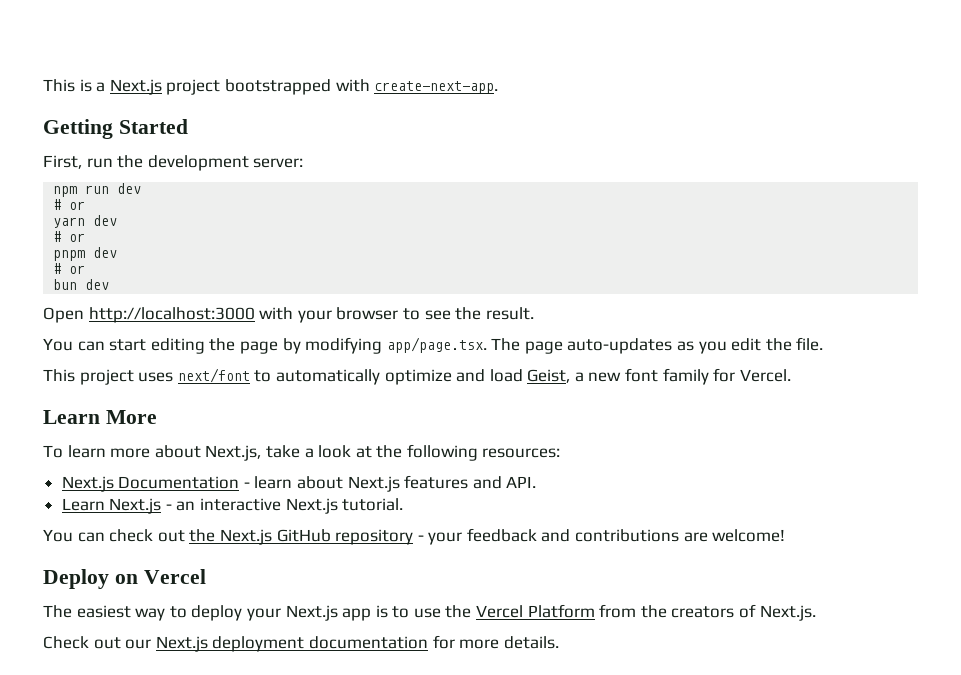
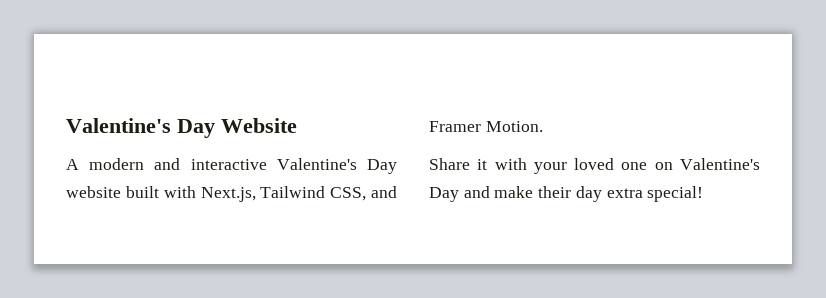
[43,79,499,95] [43,119,188,139] [43,155,304,171] [53,183,142,197] [53,199,86,210] [53,215,118,228] [53,231,86,242] [53,247,118,261] [53,263,86,274] [53,279,110,290] [43,307,534,323] [43,337,824,354] [43,368,791,385] [43,410,157,424] [43,444,561,461] [61,475,537,492] [61,498,404,514] [43,528,786,545] [43,569,206,589] [43,604,816,621] [43,635,559,652] This is a Next.js project bootstrapped with create-next-app. // Getting Started // First, run the development server: // npm run dev // # or // yarn dev // # or // pnpm dev // # or // bun dev // Open http://localhost:3000 with your browser to see the result. // You can start editing the page by modifying app/page.tsx. The page auto-updates as you edit the file. // This project uses next/font to automatically optimize and load Geist, a new font family for Vercel. // Learn More // To learn more about Next.js, take a look at the following resources: // Next.js Documentation - learn about Next.js features and API. // Learn Next.js - an interactive Next.js tutorial. // You can check out the Next.js GitHub repository - your feedback and contributions are welcome! // Deploy on Vercel // The easiest way to deploy your Next.js app is to use the Vercel Platform from the creators of Next.js. // Check out our Next.js deployment documentation for more details. -> [66,118,297,138] [66,158,397,174] [66,186,397,202] [429,121,543,132] [429,158,760,174] [429,186,704,202] Valentine's Day Website // A modern and interactive Valentine's Day website built with Next.js, Tailwind CSS, and Framer Motion. // Share it with your loved one on Valentine's Day and make their day extra special!

